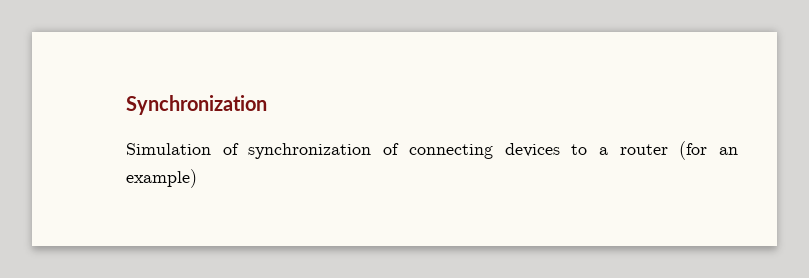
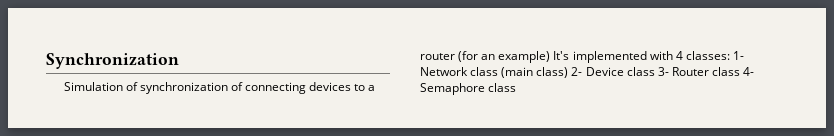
(197, 178) none -> [553,51,744,63] [420,67,755,78] [420,83,517,95] It's implemented with 4 classes: 1- Network class (main class) 2- Device class 3- Router class 4- Semaphore class

